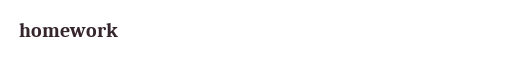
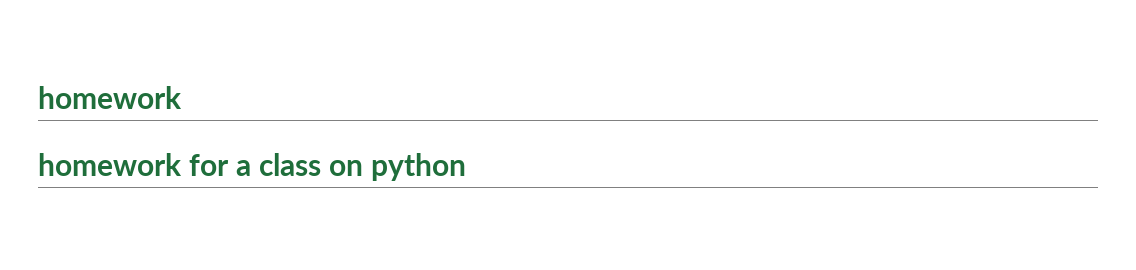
[19,22,118,37] homework -> [38,86,182,109] [38,153,466,181] homework // homework for a class on python

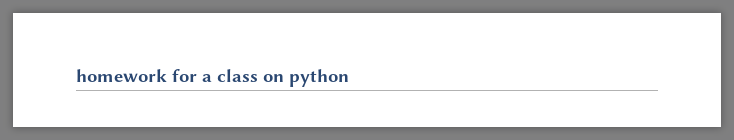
[38,86,182,109] [38,153,182,176] homework // homework -> [76,69,167,82] homework

